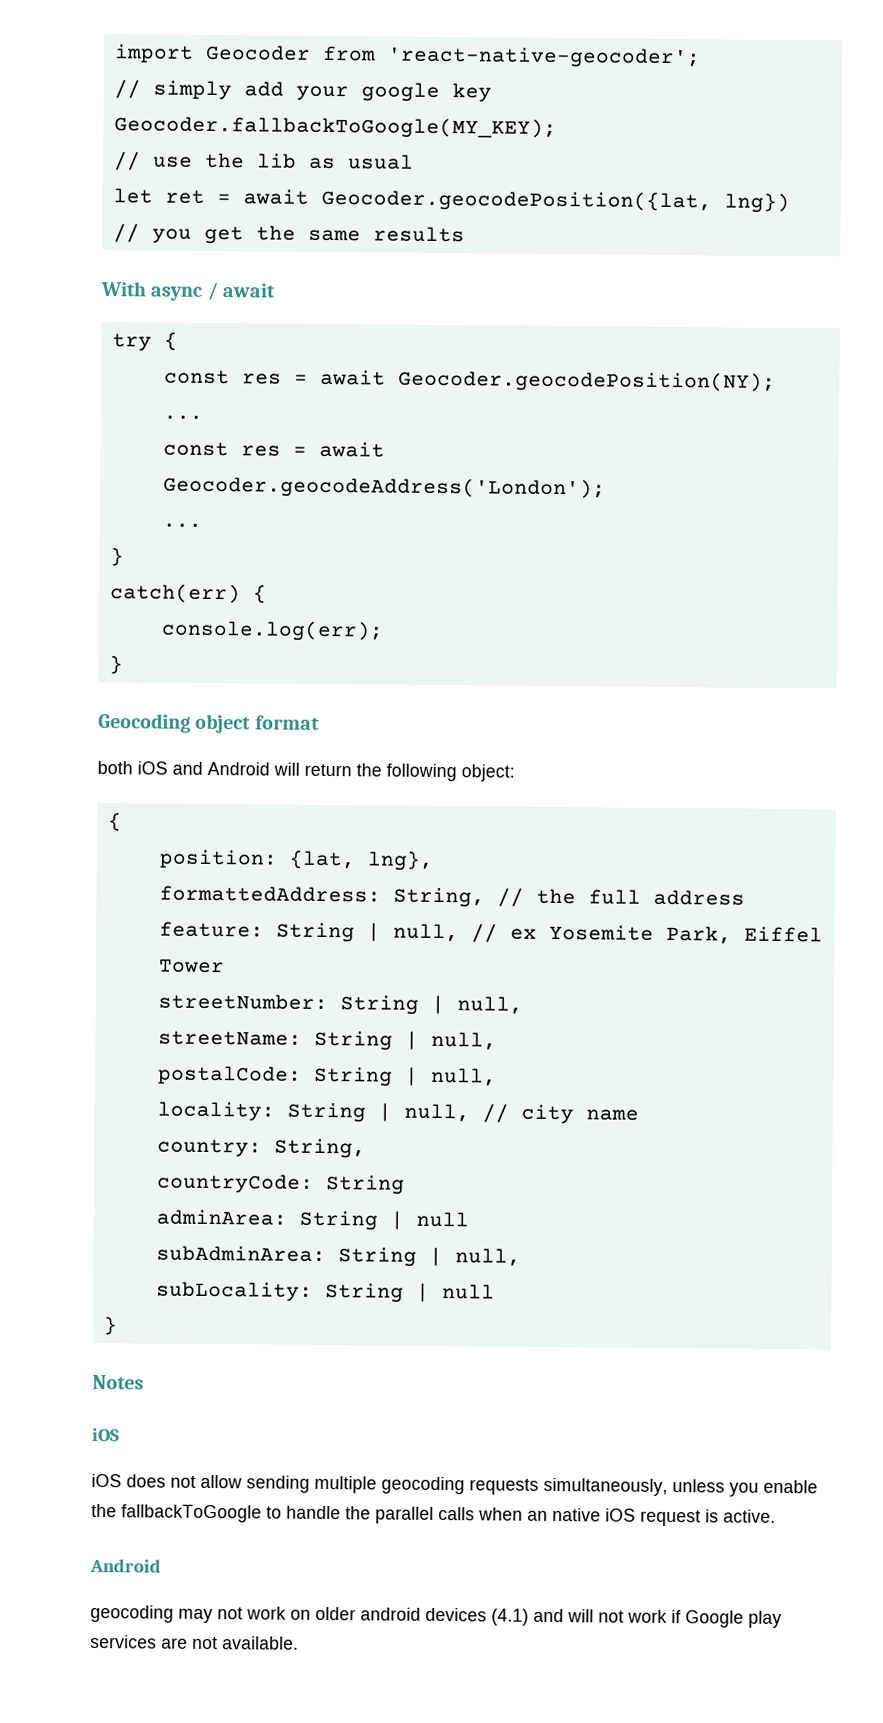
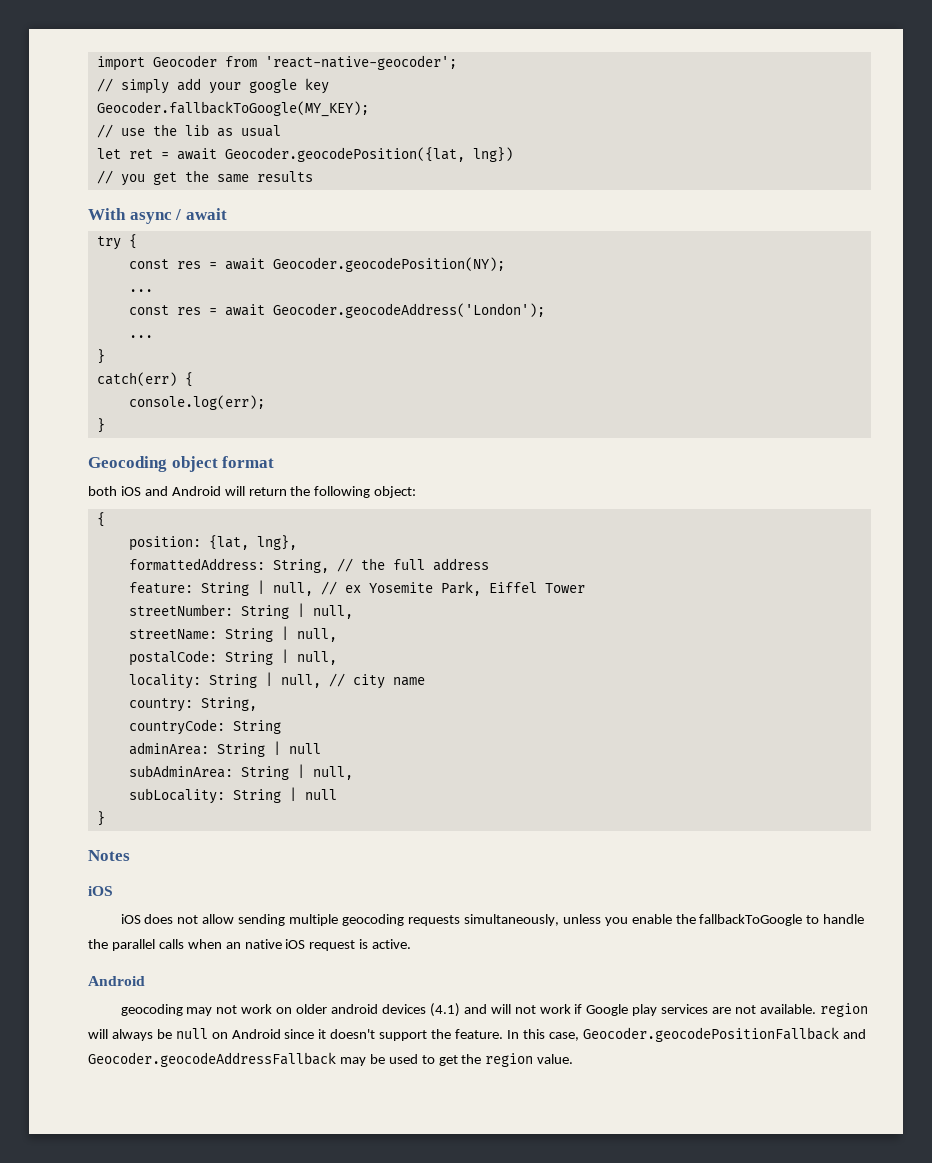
(299, 1643) none -> [819,1003,868,1017] [88,1027,866,1042] [88,1052,574,1067] region will always be null on Android since it doesn't support the feature. In this case, Geocoder.geocodePositionFallback and Geocoder.geocodeAddressFallback may be used to get the region value.

